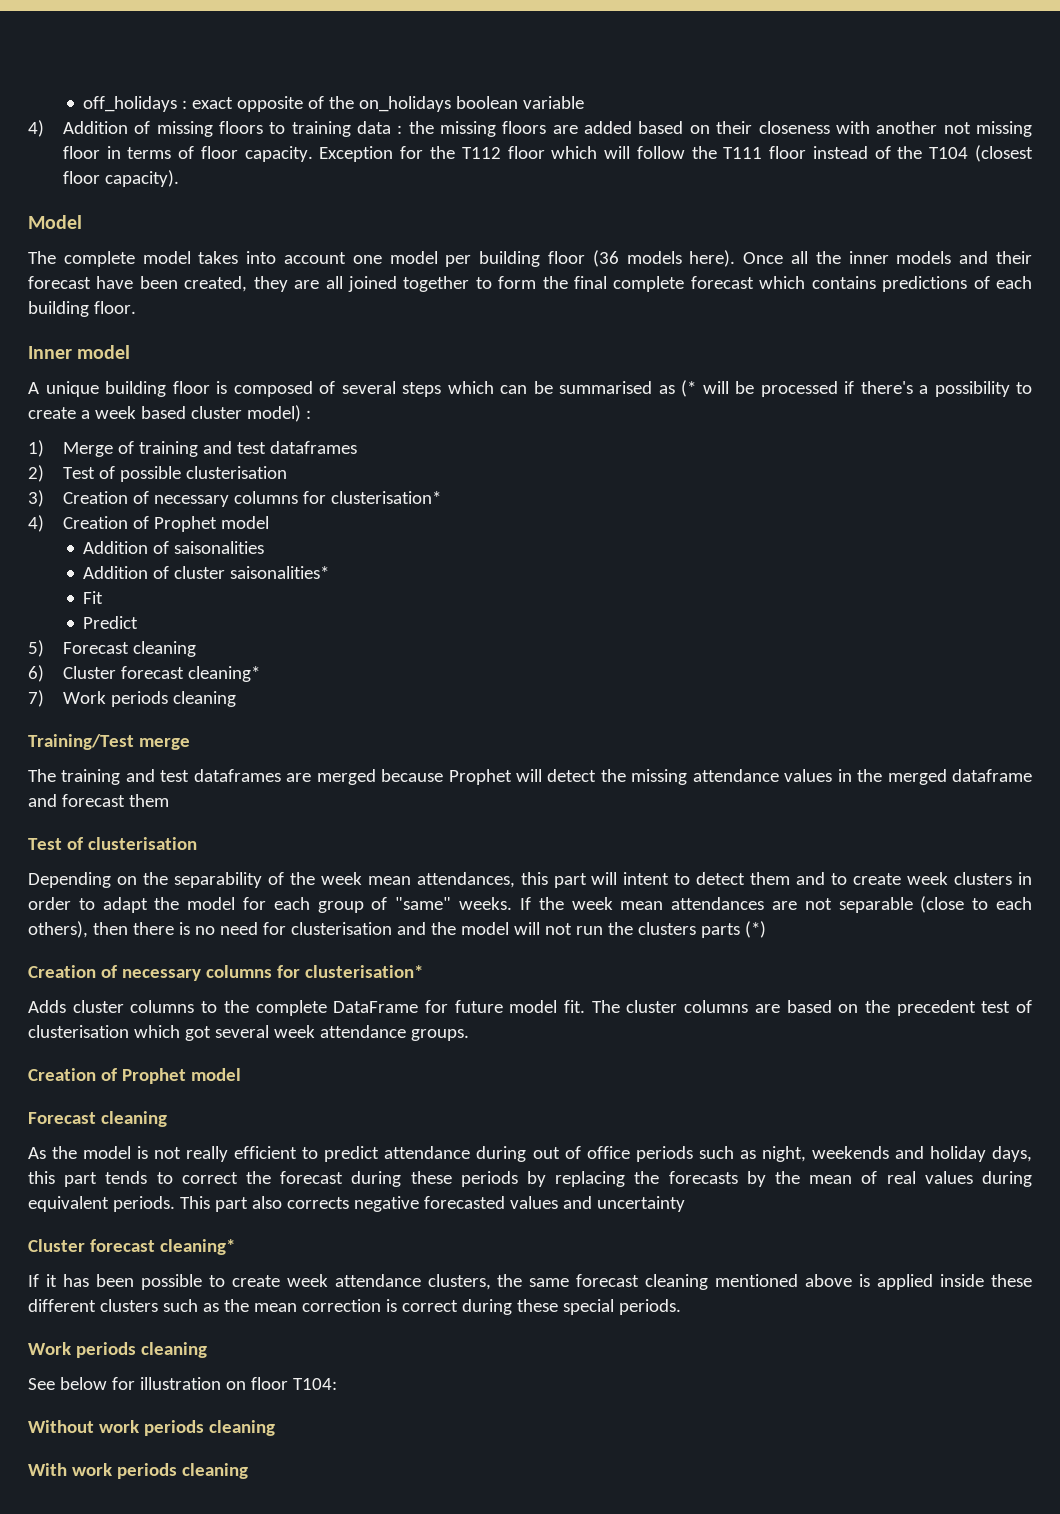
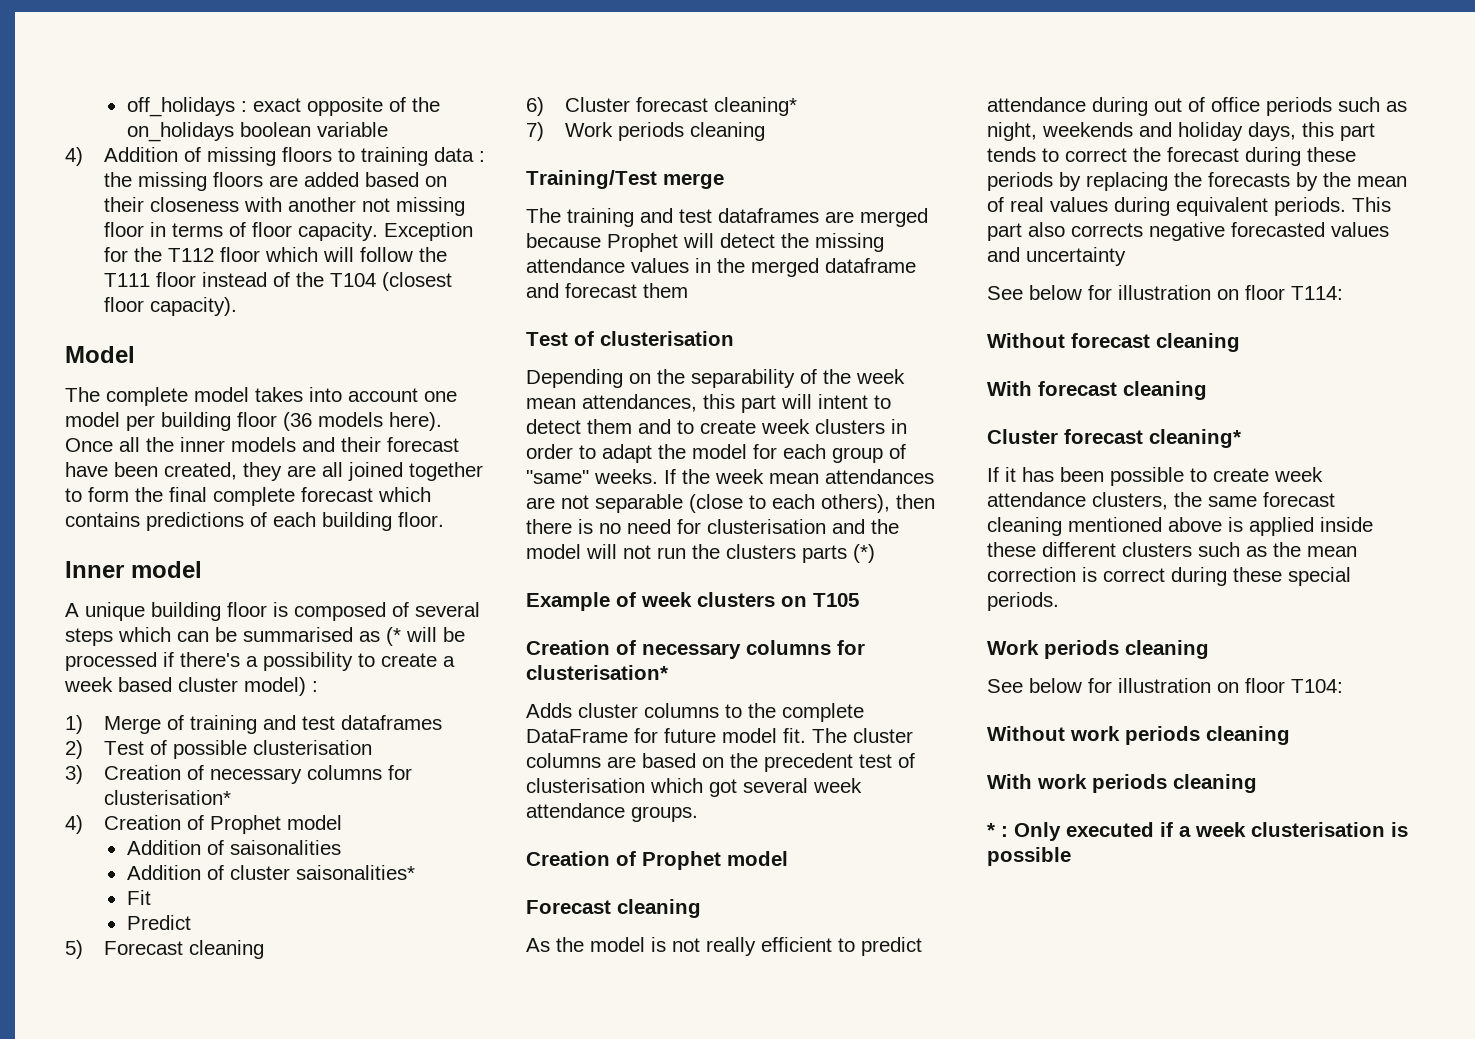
(766, 929) none -> [526,592,859,611] // Example of week clusters on T105
(685, 1204) none -> [987,285,1343,300] [987,333,1240,352] [987,381,1207,400] // See below for illustration on floor T114: // Without forecast cleaning // With forecast cleaning
(248, 1471) none -> [987,822,1408,841] [987,847,1071,866] // * : Only executed if a week clusterisation is possible

